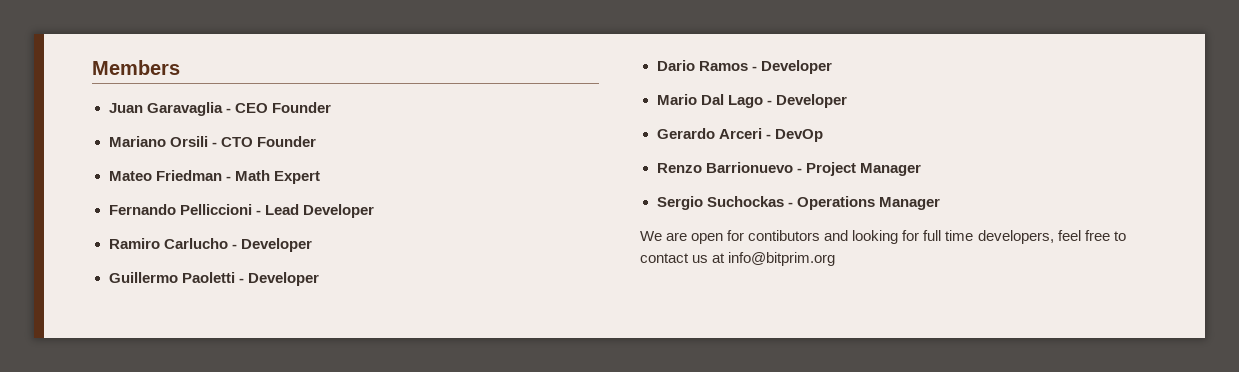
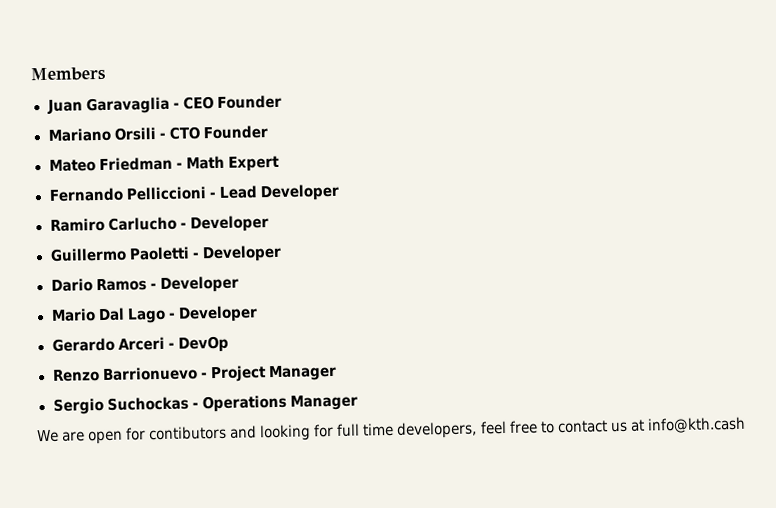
[728,252,836,266] info@bitprim.org -> [646,416,746,434] info@kth.cash

